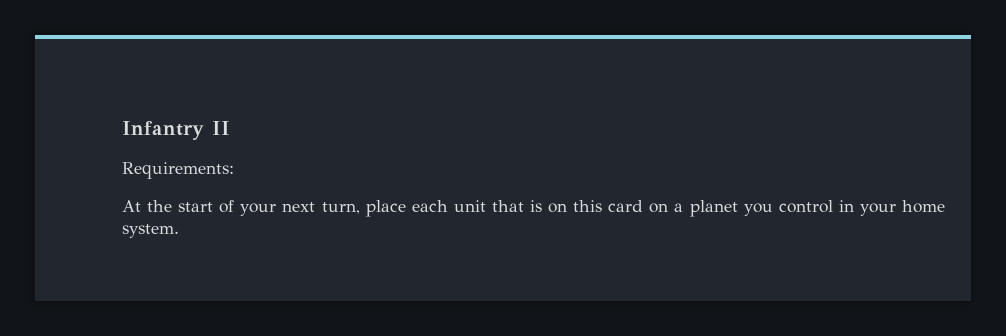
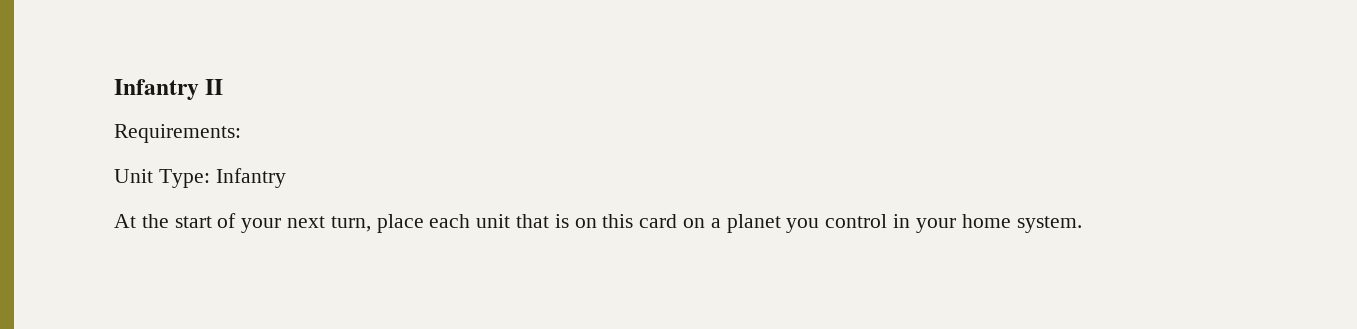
(234, 170) none -> [114,168,286,188] // Unit Type: Infantry

